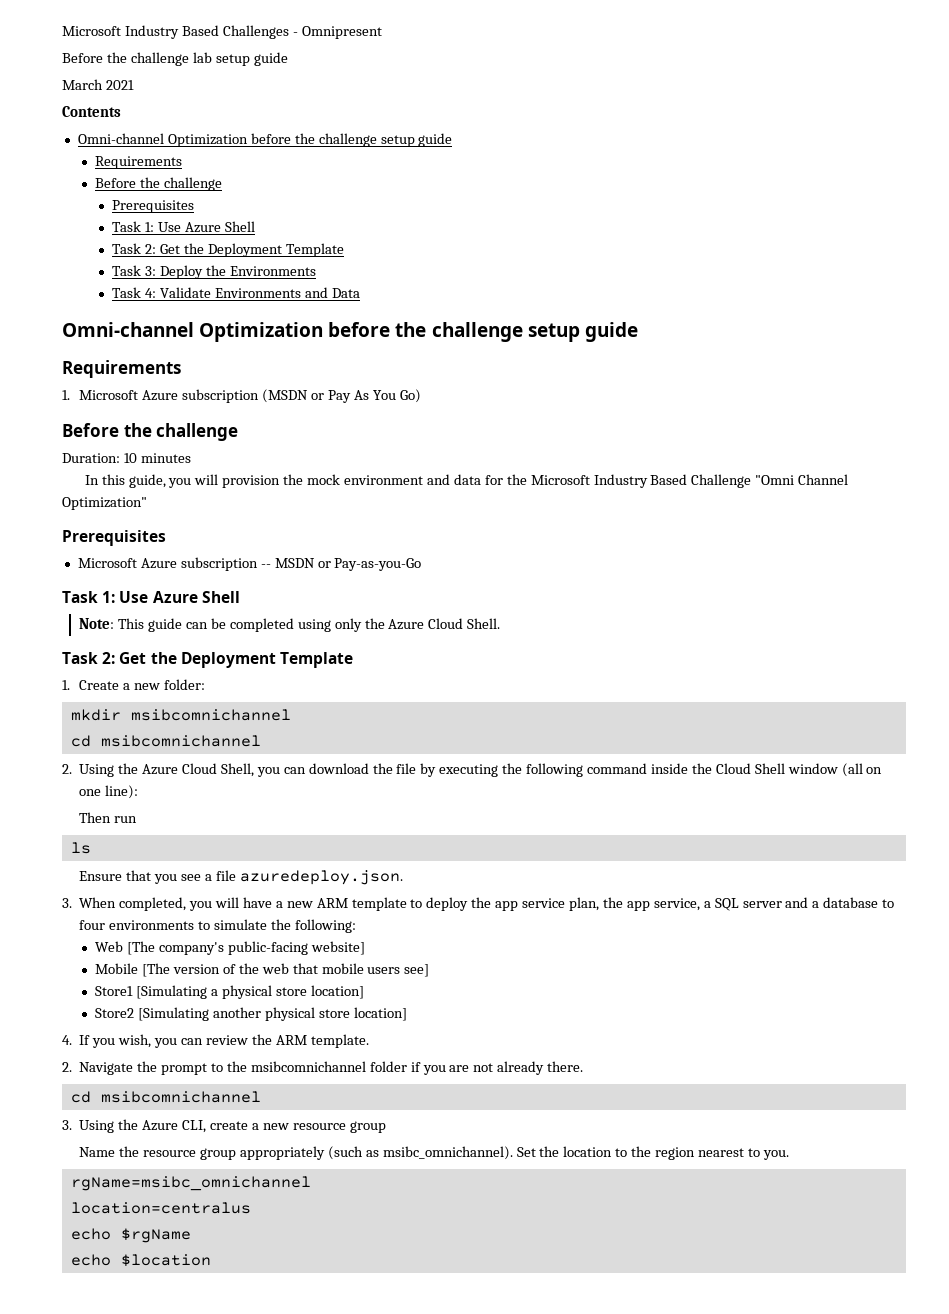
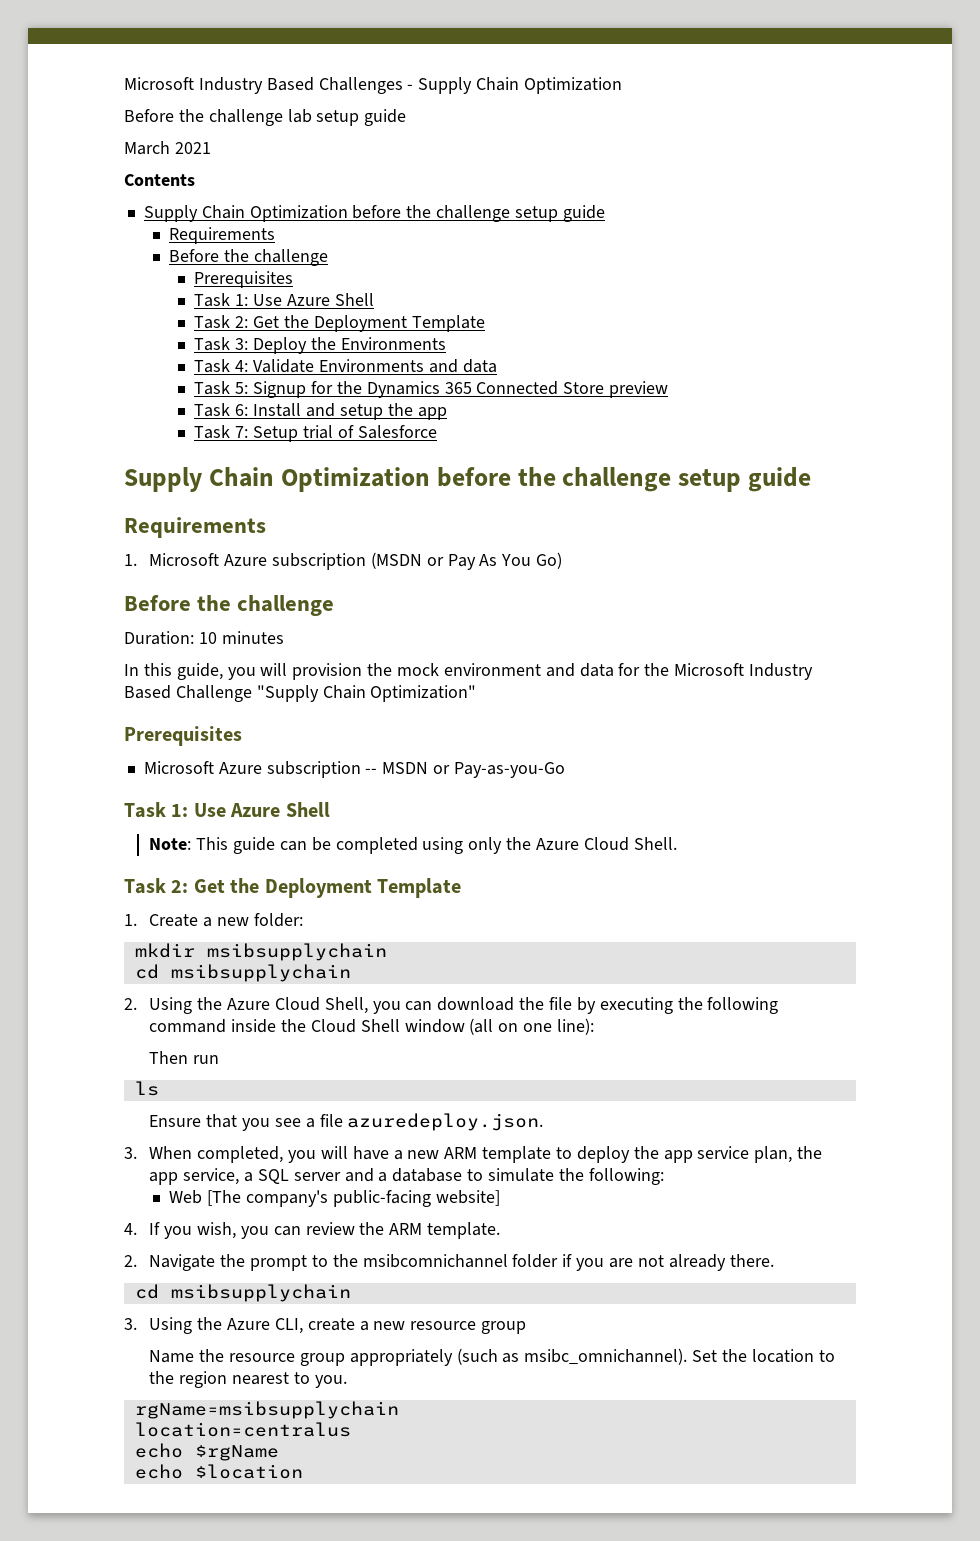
[301,26,382,39] Omnipresent -> [418,77,623,94] Supply Chain Optimization
[77,133,164,144] Omni-channel -> [143,205,245,222] Supply Chain
[331,288,360,298] [62,322,194,337] Data // Omni-channel -> [462,359,497,373] [194,381,669,398] [194,403,447,420] [194,425,437,442] [124,467,274,492] data // Task 5: Signup for the Dynamics 365 Connected Store preview // Task 6: Install and setup the app // Task 7: Setup trial of Salesforce // Supply Chain
[755,474,849,485] "Omni Channel -> [256,685,366,702] "Supply Chain
[130,709,291,721] [70,735,261,747] msibcomnichannel // cd msibcomnichannel -> [206,943,387,961] [134,964,351,982] msibsupplychain // cd msibsupplychain
[79,920,211,930] four environments to -> (484, 1175) none
[95,963,430,977] [95,985,364,999] [95,1007,407,1021] // Mobile [The version of the web that mobile users see] // Store1 [Simulating a physical store location] // Store2 [Simulating another physical store location] -> (500, 1198) none
[100,1091,261,1103] msibcomnichannel -> [170,1284,351,1302] msibsupplychain
[70,1176,311,1191] rgName=msibc_omnichannel -> [134,1401,399,1419] rgName=msibsupplychain

